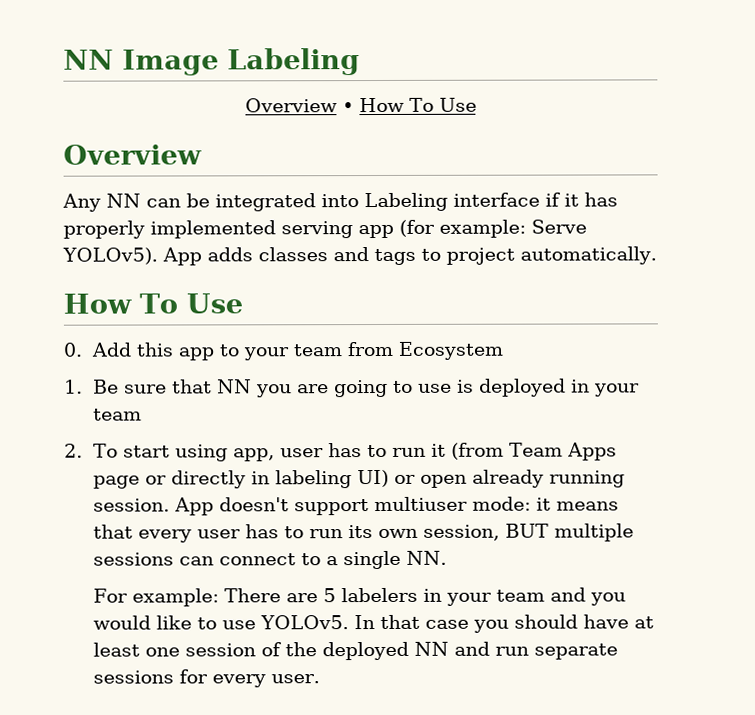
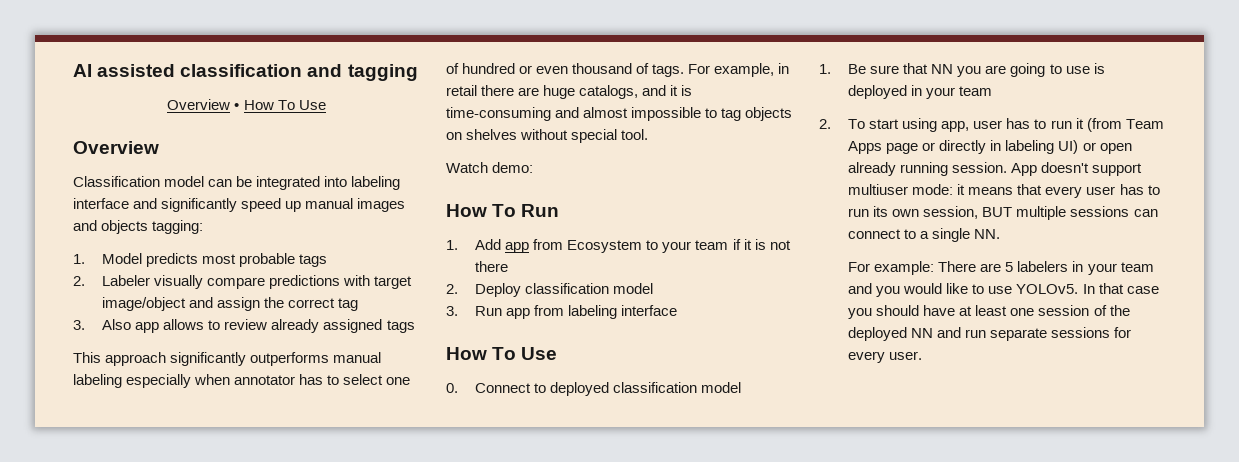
[63,48,360,76] NN Image Labeling -> [73,64,418,81] AI assisted classification and tagging
[62,193,141,212] Any NN -> [73,176,205,187] Classification model
[364,192,618,212] [63,219,587,239] [62,246,657,266] [63,293,243,314] [63,341,504,361] Labeling interface if it has properly implemented serving app (for example: Serve YOLOv5). App adds classes and tags to project automatically. // How To Use // 0. Add this app to your team from Ecosystem -> [351,176,401,190] [73,198,406,212] [73,220,204,234] [73,253,328,267] [73,275,413,289] [102,297,359,311] [73,319,415,333] [73,352,382,366] [73,374,411,388] [446,63,790,77] [446,85,693,99] [446,107,793,121] [446,129,649,143] [446,162,534,173] [446,204,560,217] [446,239,791,253] [475,261,509,272] [446,283,654,297] [446,305,678,319] [446,347,558,360] [446,382,742,396] labeling interface and significantly speed up manual images and objects tagging: // 1. Model predicts most probable tags // 2. Labeler visually compare predictions with target image/object and assign the correct tag // 3. Also app allows to review already assigned tags // This approach significantly outperforms manual labeling especially when annotator has to select one of hundred or even thousand of tags. For example, in retail there are huge catalogs, and it is time-consuming and almost impossible to tag objects on shelves without special tool. // Watch demo: // How To Run // 1. Add app from Ecosystem to your team if it is not there // 2. Deploy classification model // 3. Run app from labeling interface // How To Use // 0. Connect to deployed classification model

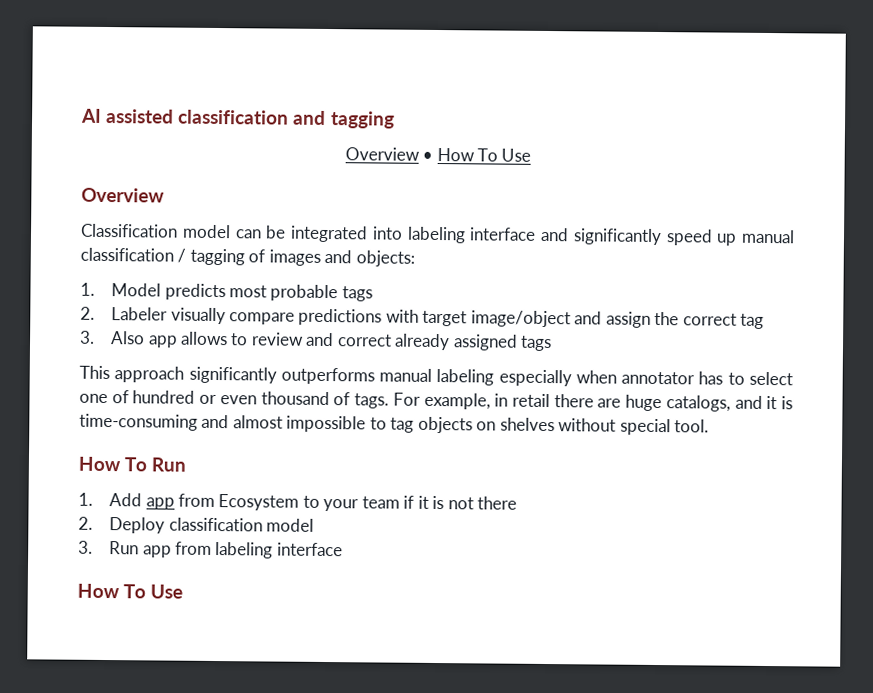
[357,198,406,212] [73,220,204,234] images and objects tagging: -> [80,247,415,267] classification / tagging of images and objects:
(268, 324) none -> [306,332,392,347] and correct
[446,162,534,173] // Watch demo: -> (710, 426) none
[446,382,742,396] [819,63,1105,77] [848,85,993,99] [819,118,1164,132] [848,140,1132,154] [848,162,1143,176] [848,184,1160,198] [848,206,1158,220] [848,228,1001,242] [848,261,1154,275] [848,283,1159,297] [848,305,1130,319] [848,327,1132,341] [848,351,923,363] // 0. Connect to deployed classification model // 1. Be sure that NN you are going to use is deployed in your team // 2. To start using app, user has to run it (from Team Apps page or directly in labeling UI) or open already running session. App doesn't support multiuser mode: it means that every user has to run its own session, BUT multiple sessions can connect to a single NN. // For example: There are 5 labelers in your team and you would like to use YOLOv5. In that case you should have at least one session of the deployed NN and run separate sessions for every user. -> (184, 591) none

